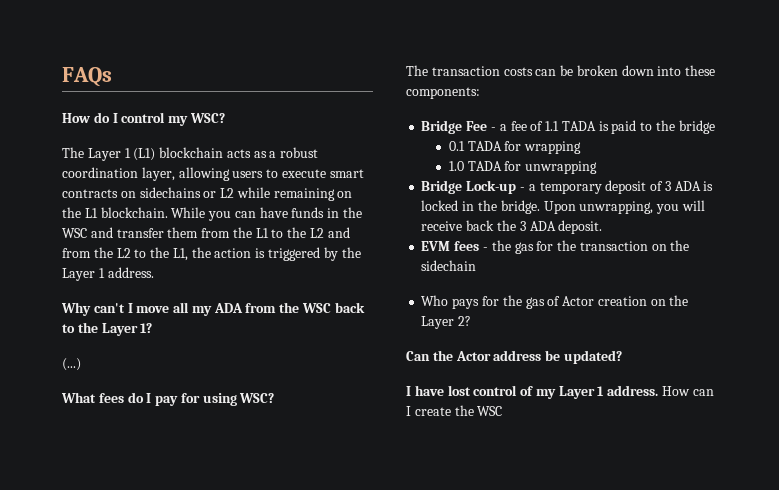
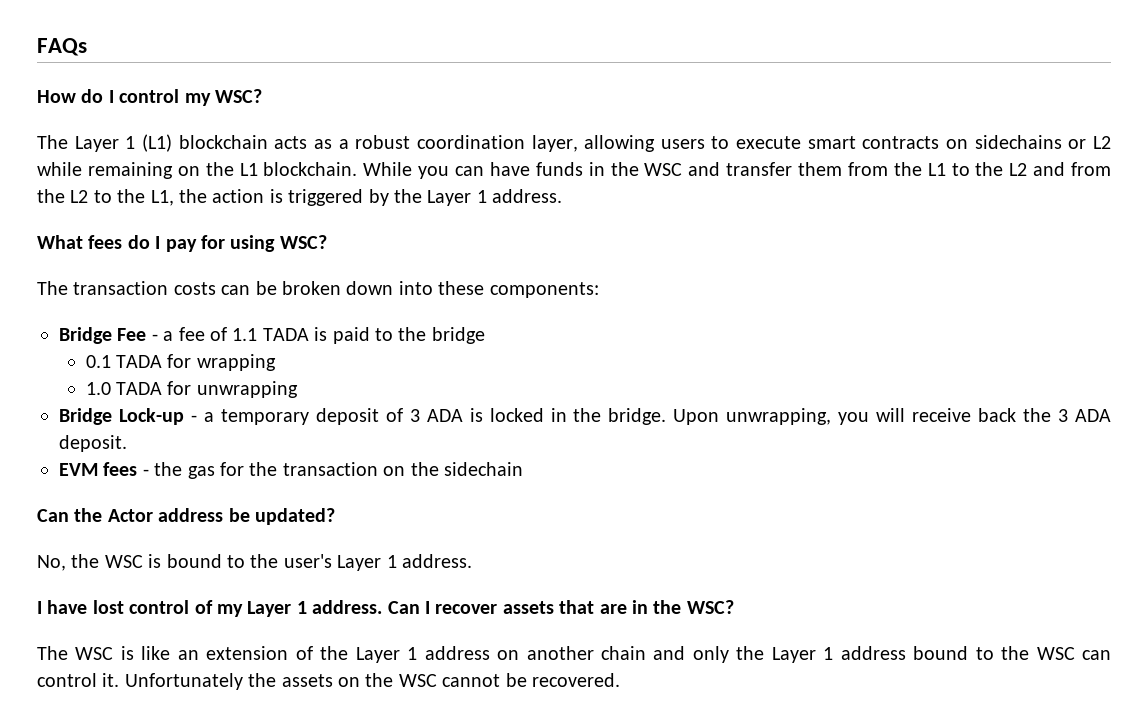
[61,302,365,316] [62,322,153,336] [62,358,81,371] // Why can't I move all my ADA from the WSC back to the Layer 1? // (...) -> (563, 196) none
[421,295,689,309] [421,316,472,329] // Who pays for the gas of Actor creation on the Layer 2? -> (523, 469) none
(622, 357) none -> [37,554,472,571] // No, the WSC is bound to the user's Layer 1 address.
[662,386,714,396] [406,405,503,416] How can I create the WSC -> [387,600,734,614] [37,646,1112,663] [37,673,620,690] Can I recover assets that are in the WSC? // The WSC is like an extension of the Layer 1 address on another chain and only the Layer 1 address bound to the WSC can control it. Unfortunately the assets on the WSC cannot be recovered.

